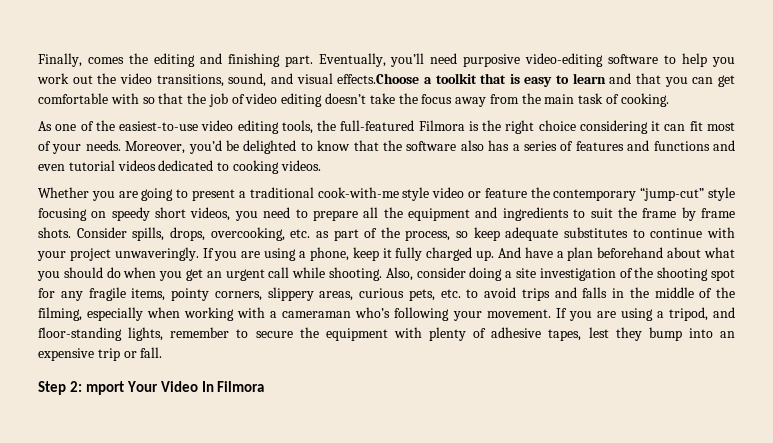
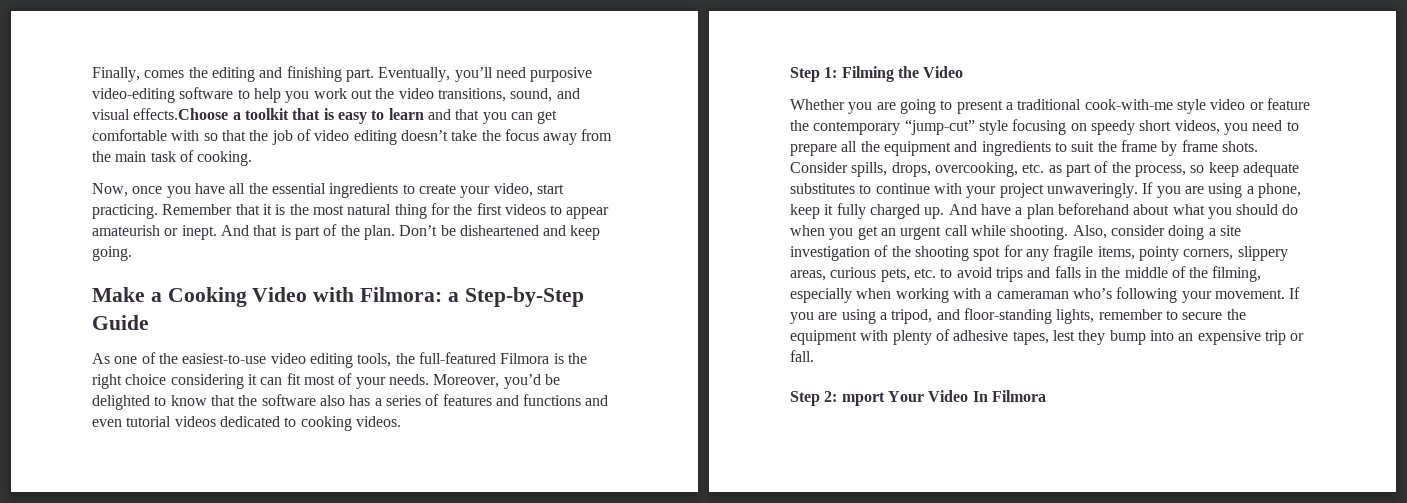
(669, 100) none -> [92,183,564,198] [92,203,610,219] [92,224,601,240] [92,246,132,261] [92,287,584,307] [92,315,149,330] // Now, once you have all the essential ingredients to create your video, start practicing. Remember that it is the most natural thing for the first videos to appear amateurish or inept. And that is part of the plan. Don’t be disheartened and keep going. // Make a Cooking Video with Filmora: a Step-by-Step Guide
(321, 165) none -> [790,66,964,82] // Step 1: Filming the Video

